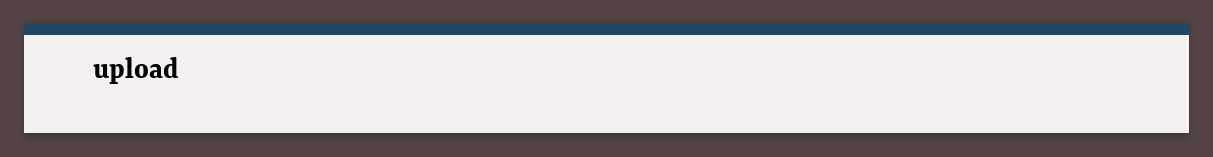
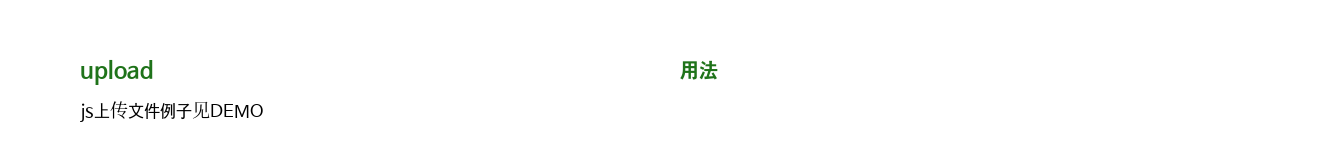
(179, 70) none -> [80,101,264,123] [680,60,718,80] // js上传文件例子见DEMO // 用法

